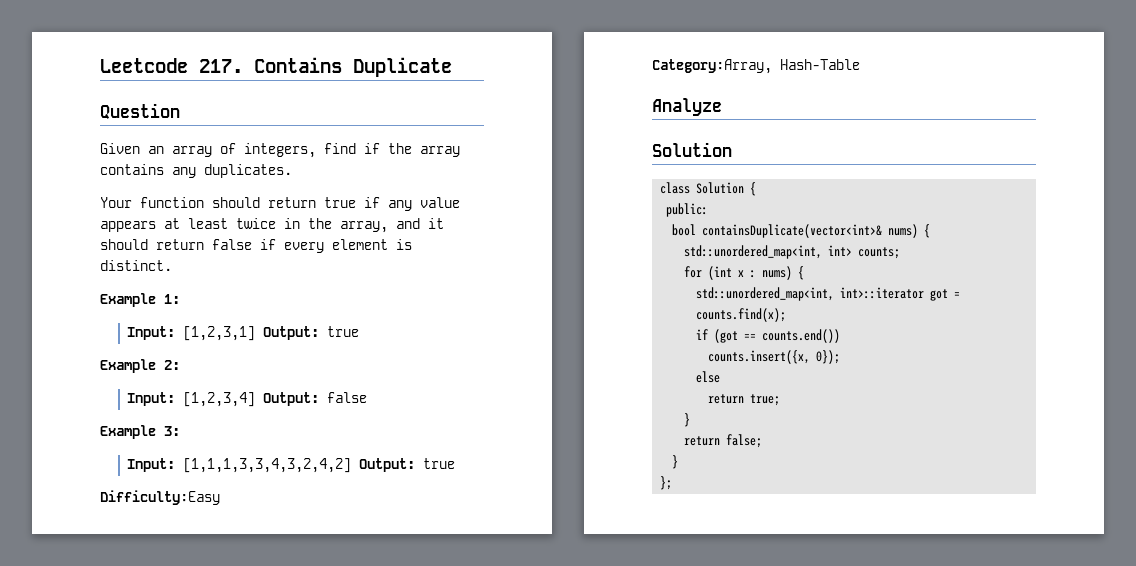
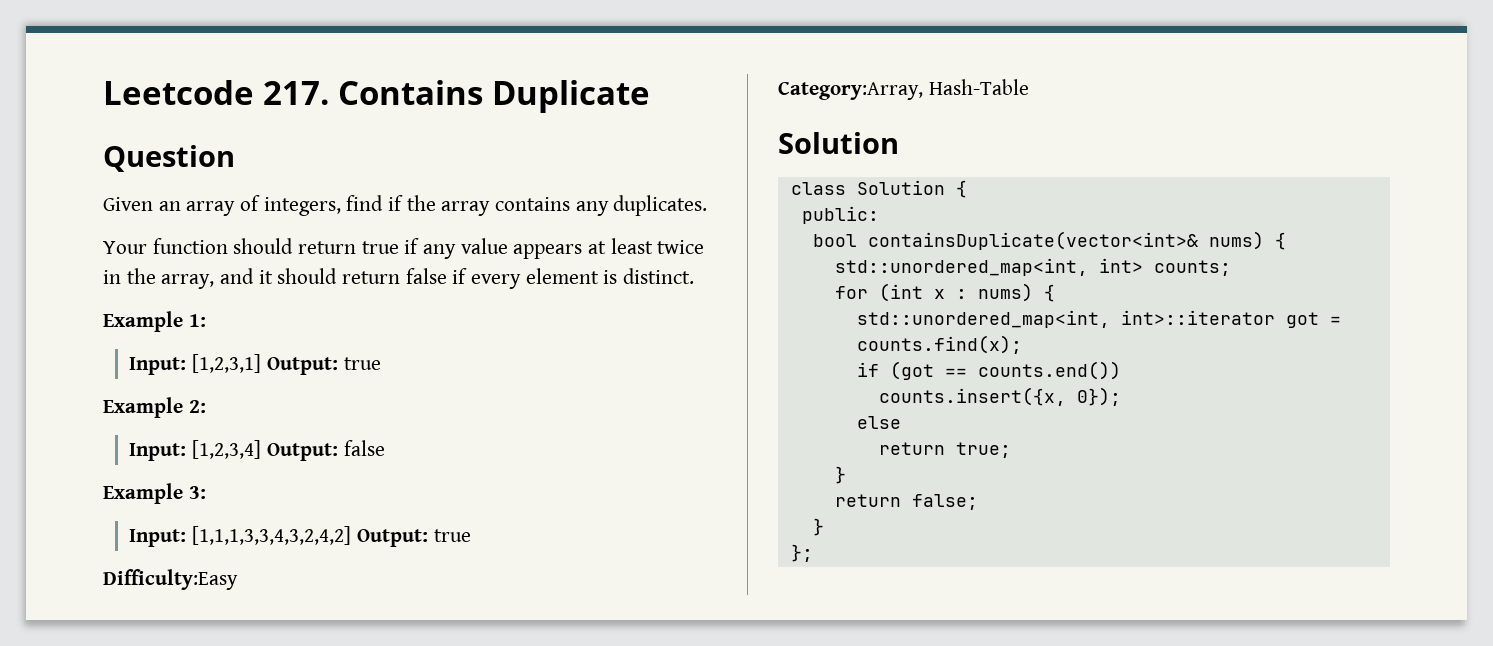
[652,98,722,116] // Analyze -> (1029, 87) none

